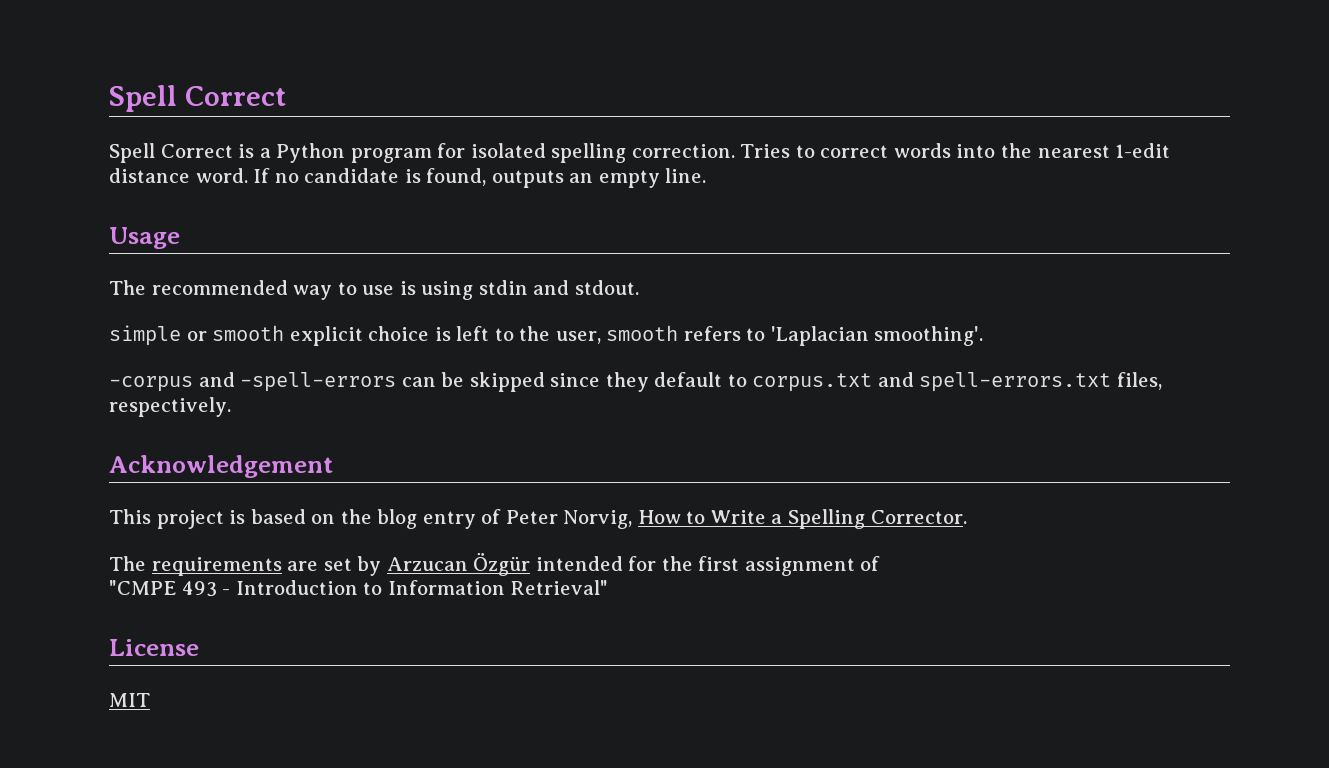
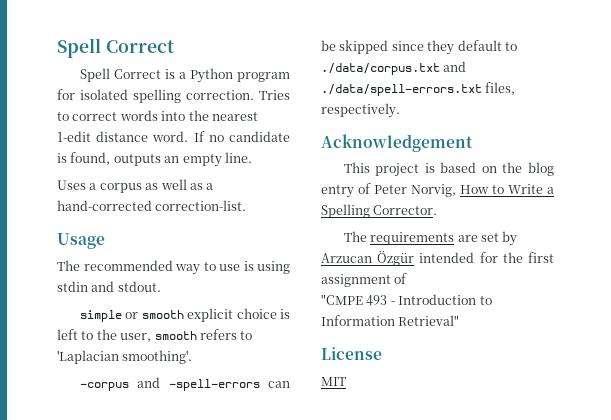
(707, 175) none -> [57,179,214,193] [57,200,247,211] // Uses a corpus as well as a hand-corrected correction-list.
[752,372,1112,392] corpus.txt and spell-errors.txt -> [321,61,467,75] [321,84,482,96] ./data/corpus.txt and ./data/spell-errors.txt

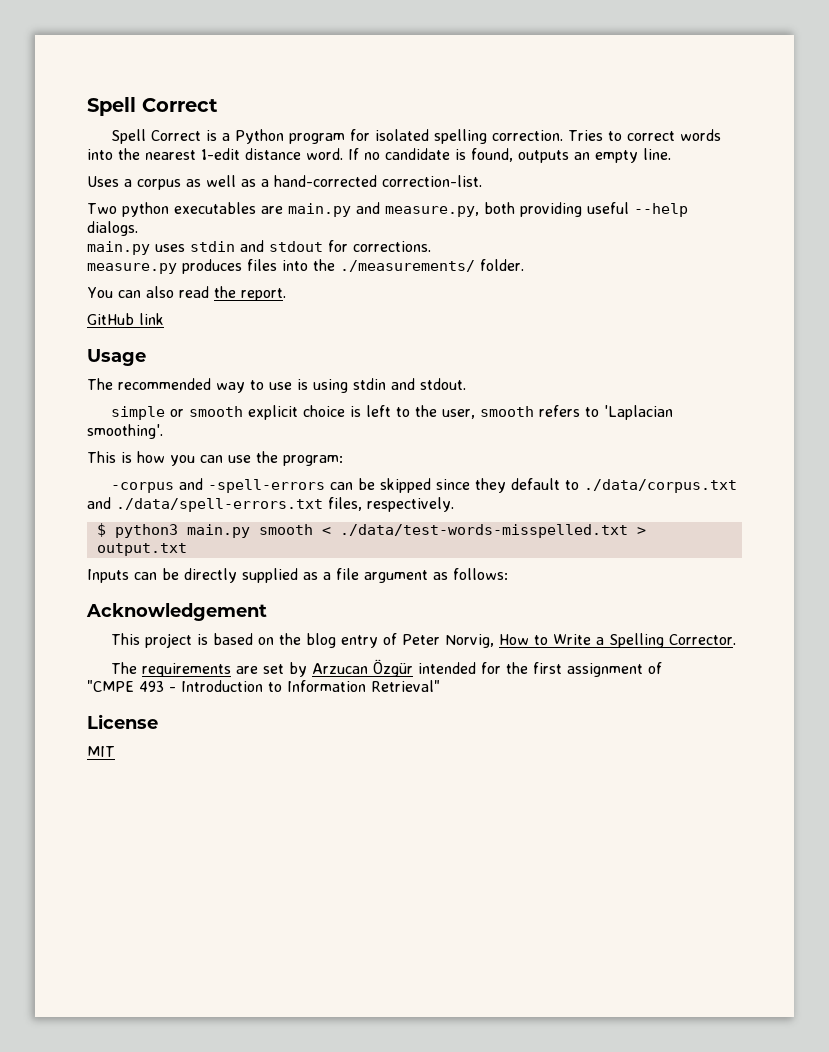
(247, 205) none -> [87,202,688,217] [87,221,138,236] [87,240,431,255] [87,259,524,274] [87,286,286,301] [87,313,164,325] // Two python executables are main.py and measure.py, both providing useful --help dialogs. // main.py uses stdin and stdout for corrections. // measure.py produces files into the ./measurements/ folder. // You can also read the report. // GitHub link
(193, 357) none -> [87,451,343,466] // This is how you can use the program:
(400, 110) none -> [96,523,646,538] [96,543,187,556] [87,568,508,583] // $ python3 main.py smooth < ./data/test-words-misspelled.txt > output.txt // Inputs can be directly supplied as a file argument as follows:

